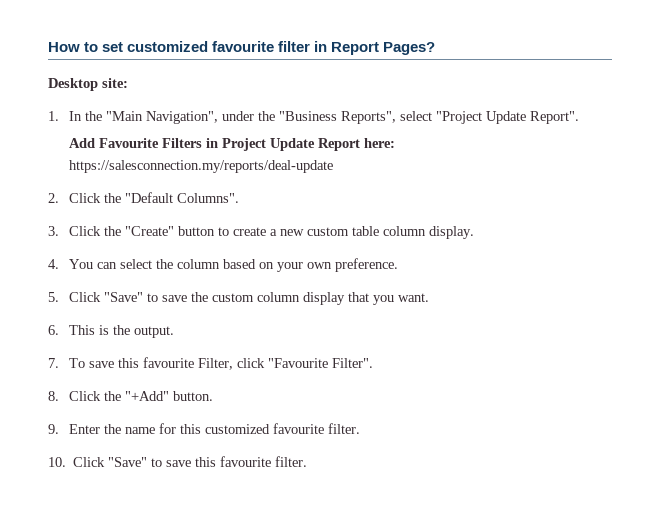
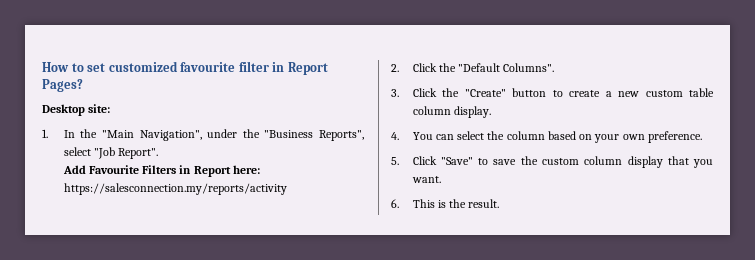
[436,111,527,124] "Project Update -> [93,147,115,159] "Job
[222,138,316,151] Project Update -> (192, 169) none
[69,160,334,173] https://salesconnection.my/reports/deal-update -> [63,183,287,195] https://salesconnection.my/reports/activity
[134,326,175,338] [48,357,374,370] [48,391,214,401] [48,423,361,434] [48,456,308,467] output. // 7. To save this favourite Filter, click "Favourite Filter". // 8. Click the "+Add" button. // 9. Enter the name for this customized favourite filter. // 10. Click "Save" to save this favourite filter. -> [468,199,500,208] result.

